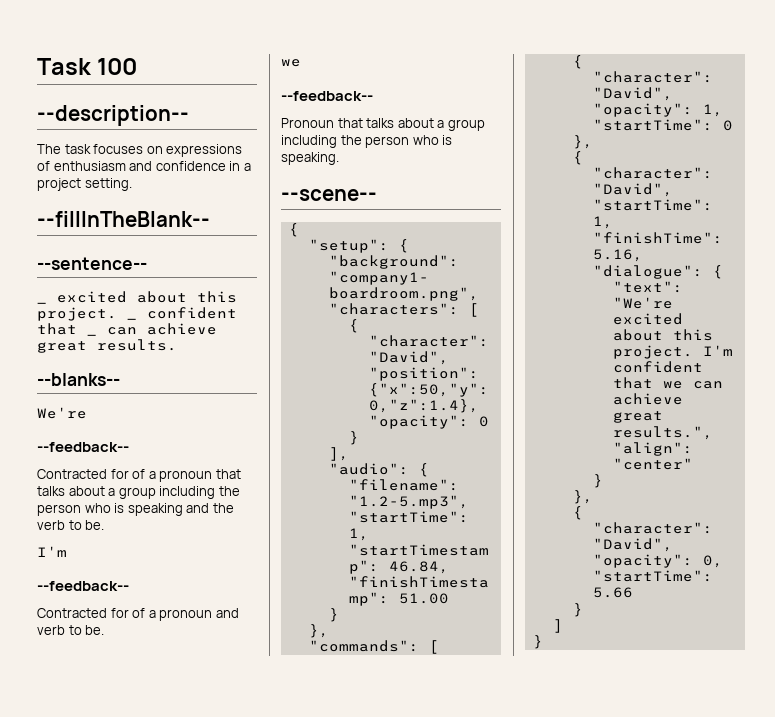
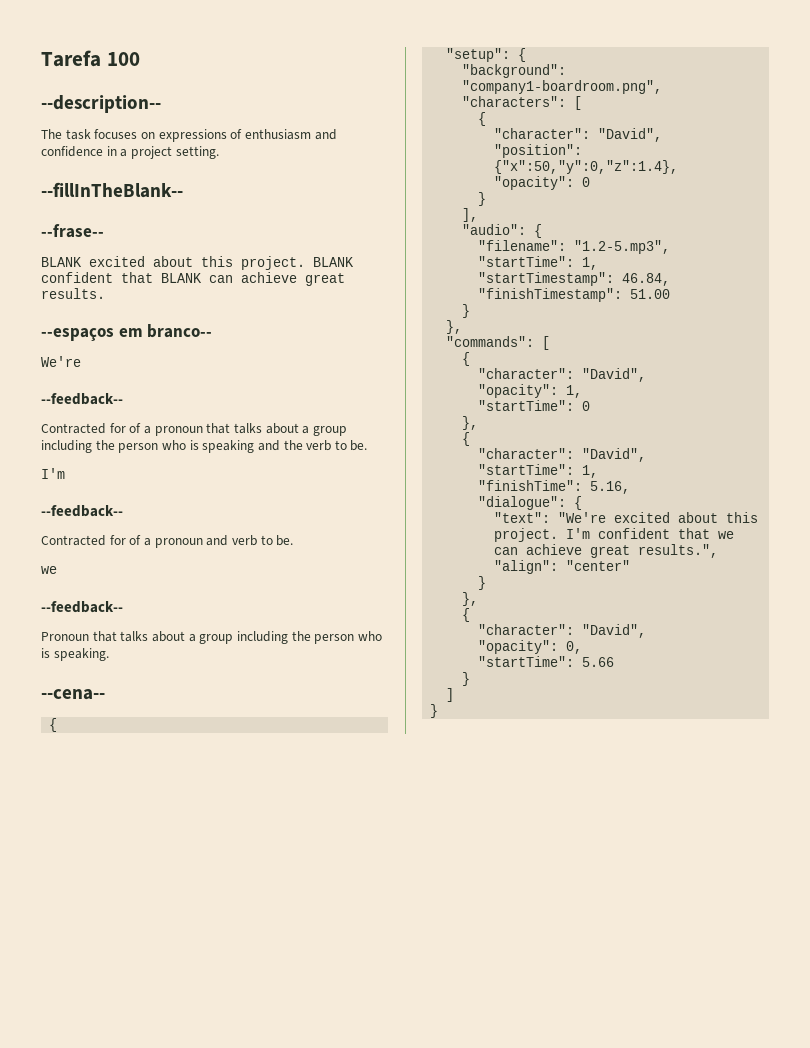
[37,58,92,75] Task -> [41,50,101,67] Tarefa
[37,257,147,270] [37,291,237,304] [37,307,237,321] [37,323,97,336] --sentence-- // _ excited about this project. _ confident that _ -> [41,224,104,238] [41,256,354,270] [41,272,202,283] --frase-- // BLANK excited about this project. BLANK confident that BLANK
[37,373,120,386] --blanks-- -> [41,324,213,341] --espaços em branco--
[281,189,377,201] --scene-- -> [41,689,105,700] --cena--

